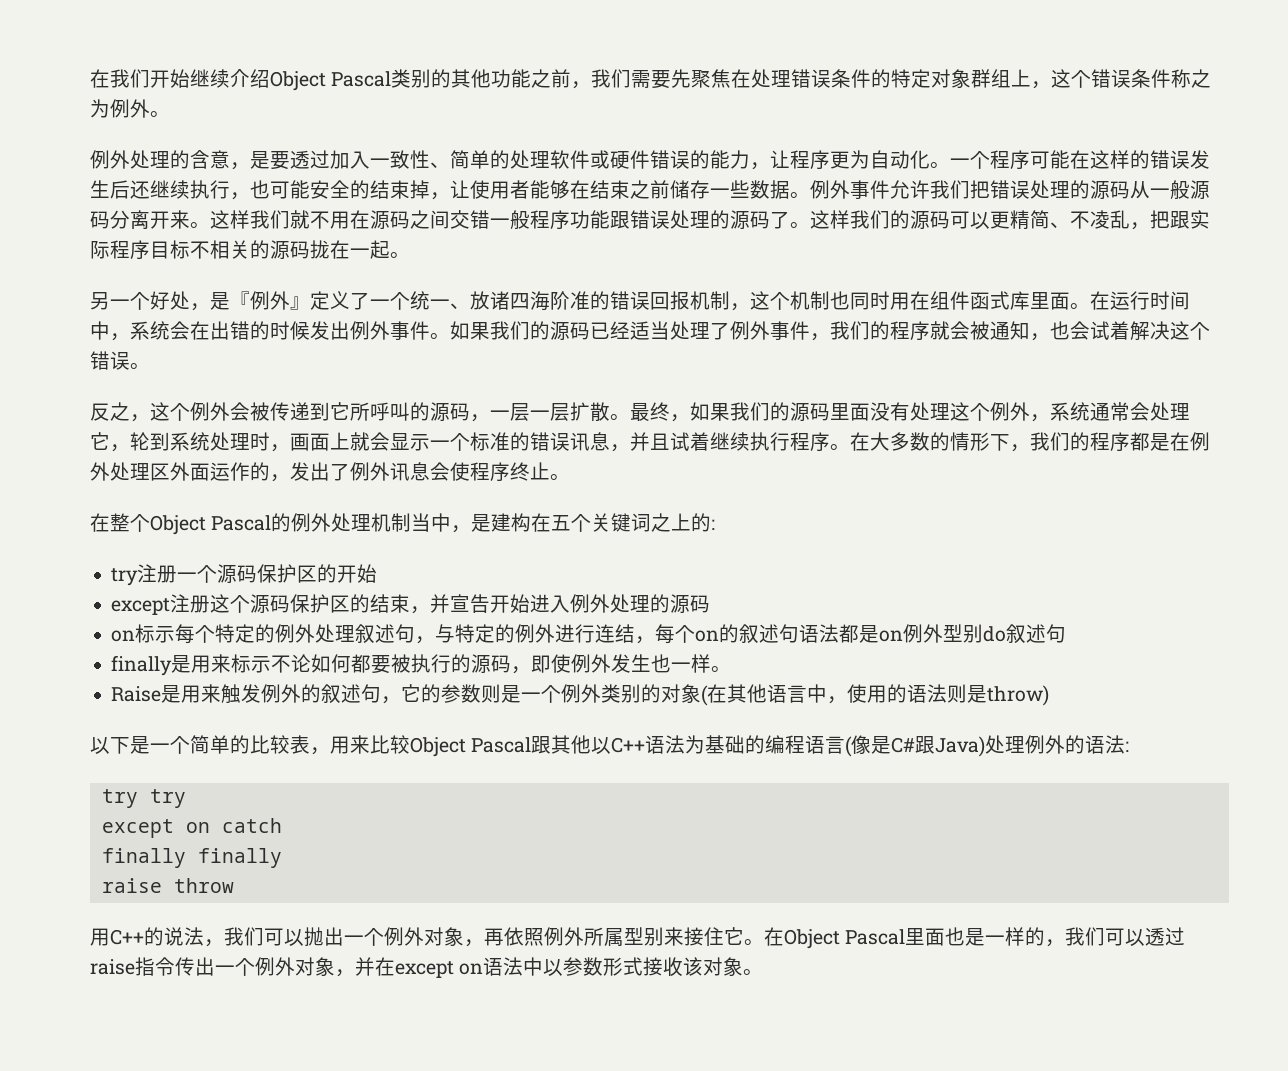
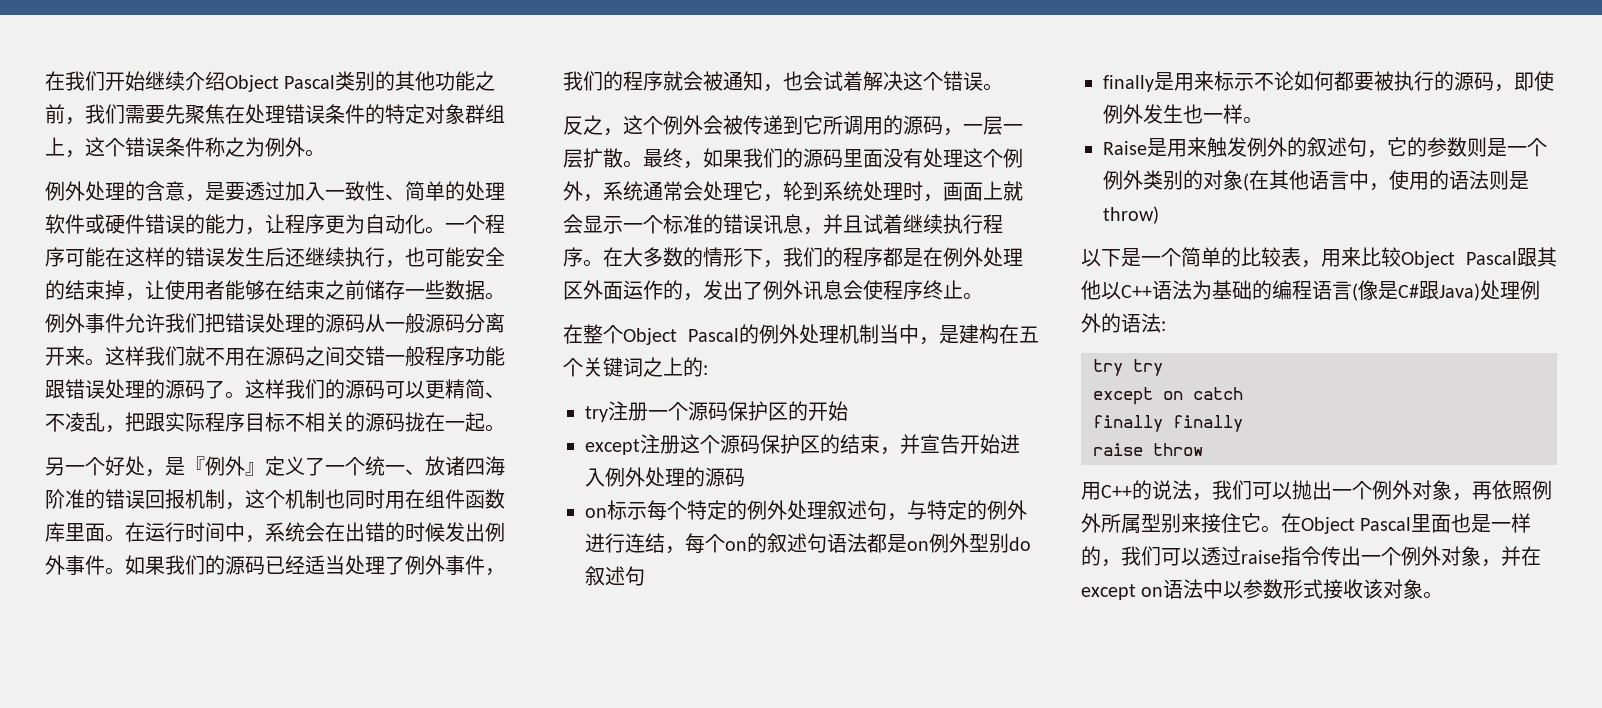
[990,291,1010,310] 式 -> [485,489,505,509] 数
[370,402,410,421] 呼叫 -> [843,115,883,135] 调用

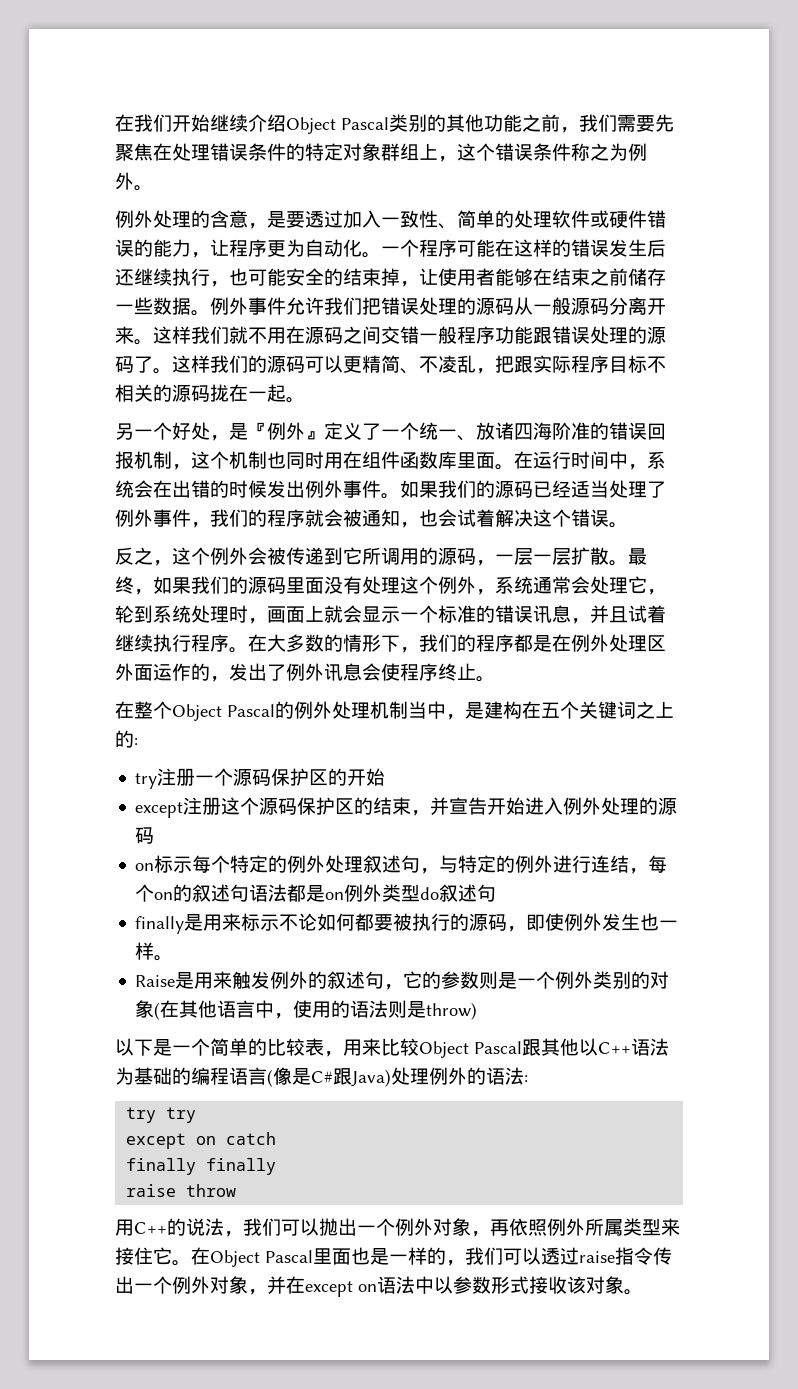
[969,533,1009,553] 型别 -> [382,884,421,902] 类型
[1141,513,1181,533] 型别 -> [623,1218,661,1236] 类型

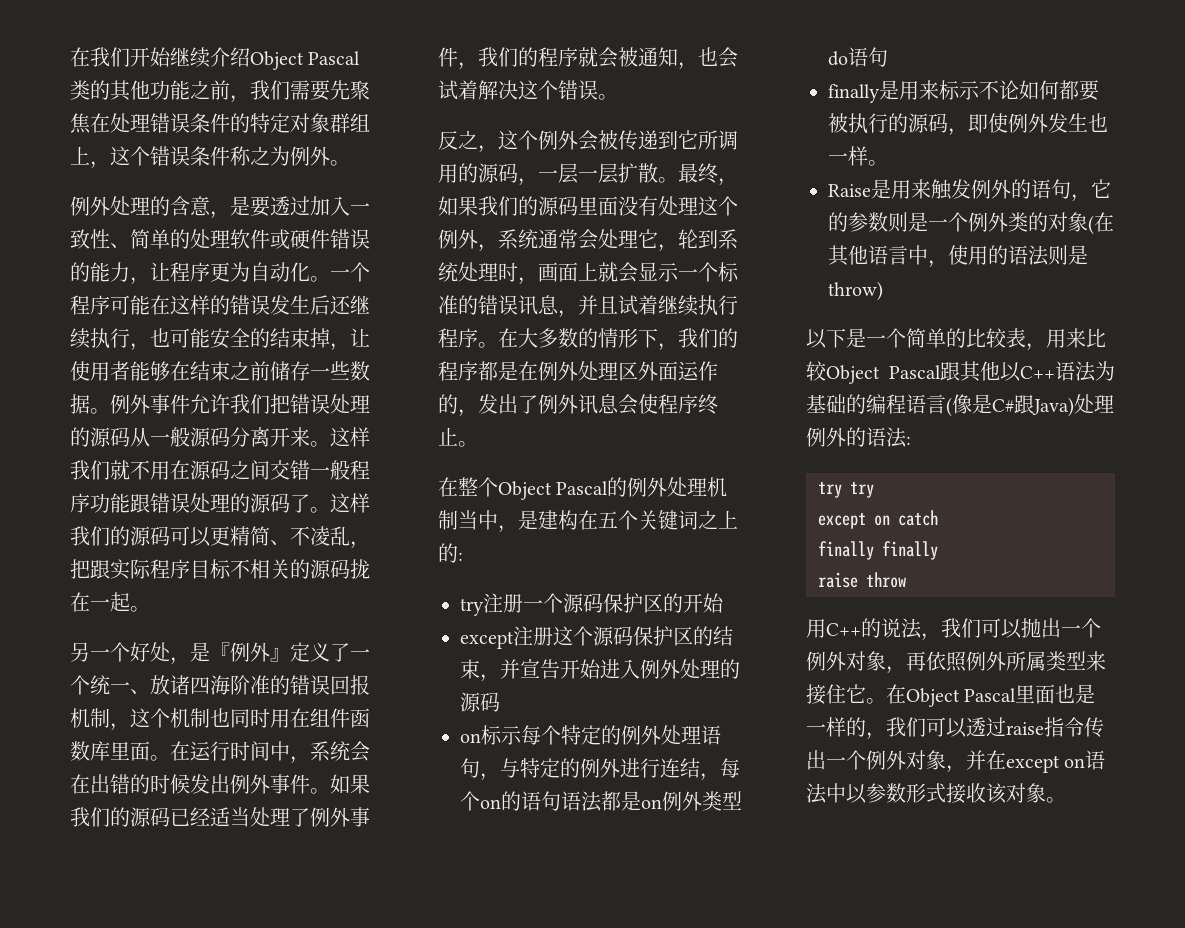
[408,114,427,132] 别 -> (90, 90) none
[363,855,402,873] 叙述 -> [701,725,721,745] 语
[192,884,231,902] 叙述 -> [521,791,541,811] 语
[439,884,478,902] 叙述 -> [848,47,868,67] 语
[327,971,366,989] 叙述 -> [1031,179,1051,199] 语
[612,971,632,989] 别 -> (1028, 222) none

